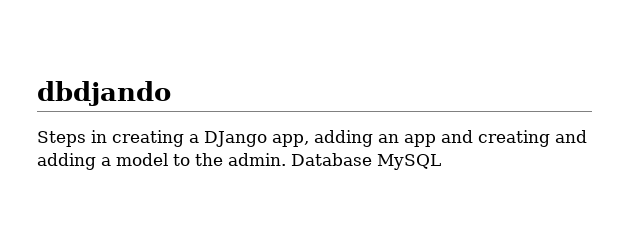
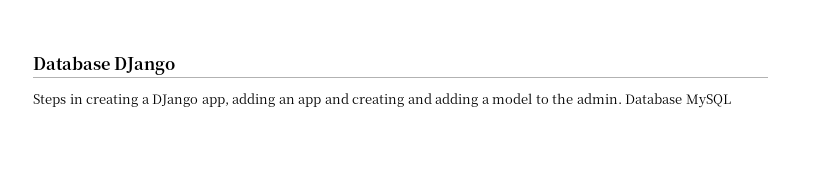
[37,81,171,106] dbdjando -> [33,56,176,75] Database DJango

